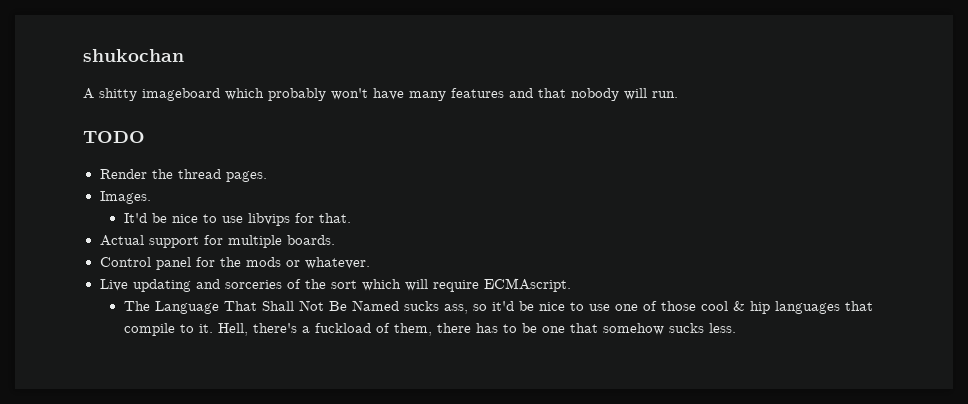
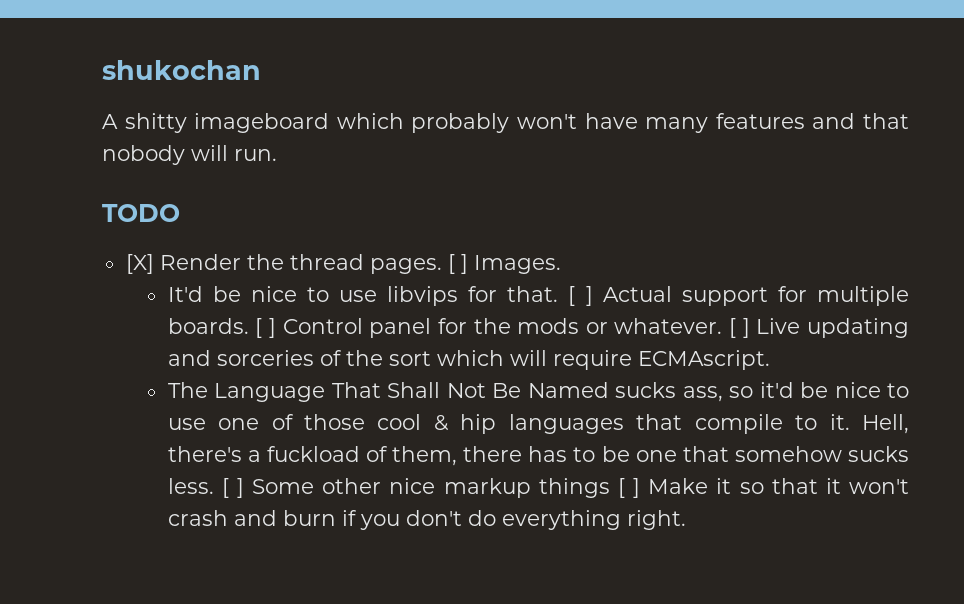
(145, 137) none -> [125,254,154,274] [X]
(267, 176) // -> [447,254,468,274] [ ]
(351, 218) // -> [568,286,593,306] [ ]
(335, 240) // -> [255,318,276,338] [ ]
(370, 263) // -> [729,318,750,338] [ ]
(736, 328) none -> [221,478,909,498] [167,510,686,530] [ ] Some other nice markup things [ ] Make it so that it won't crash and burn if you don't do everything right.

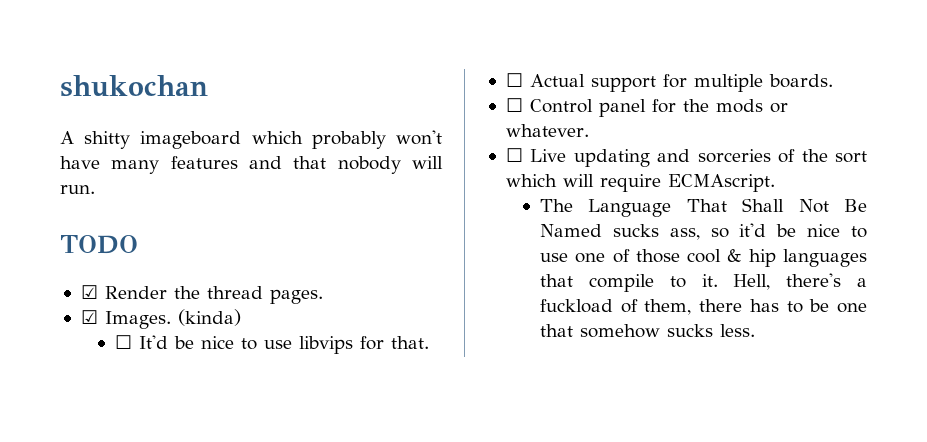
[125,254,154,274] [X] -> [80,285,98,299] ☑
[447,254,468,274] [ ] -> [80,310,98,324] // ☑
(561, 264) // -> [177,309,241,326] [115,335,133,349] (kinda) // ☐
[568,286,593,306] [ ] -> [505,73,523,87] // ☐
[255,318,276,338] [ ] -> [505,98,523,112] // ☐
[729,318,750,338] [ ] -> [505,148,523,162] // ☐
[221,478,909,498] [167,510,686,530] [ ] Some other nice markup things [ ] Make it so that it won't crash and burn if you don't do everything right. -> (756, 330) none

